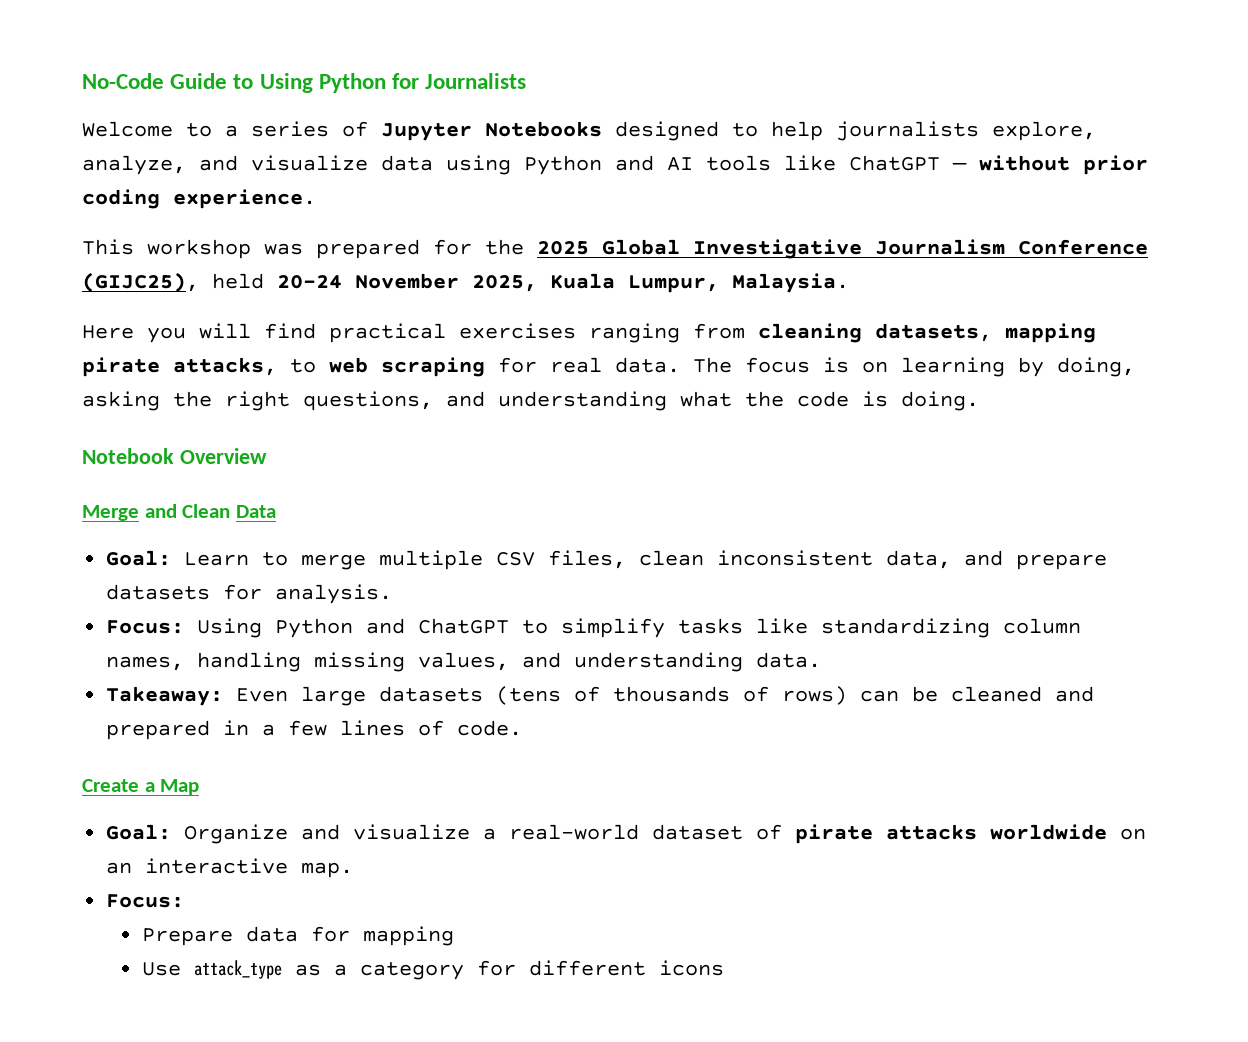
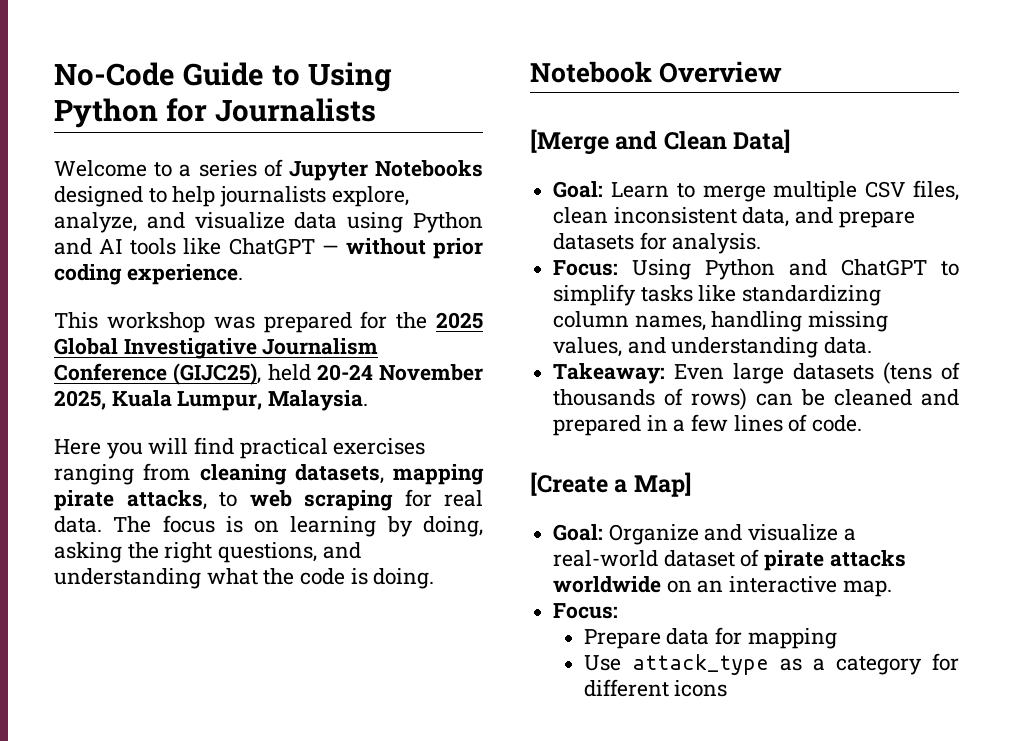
[82,505,139,521] Merge -> [530,129,609,155] [Merge
[236,505,277,518] Data -> [733,129,792,153] Data]
[82,779,200,795] Create a Map -> [530,472,692,497] [Create a Map]

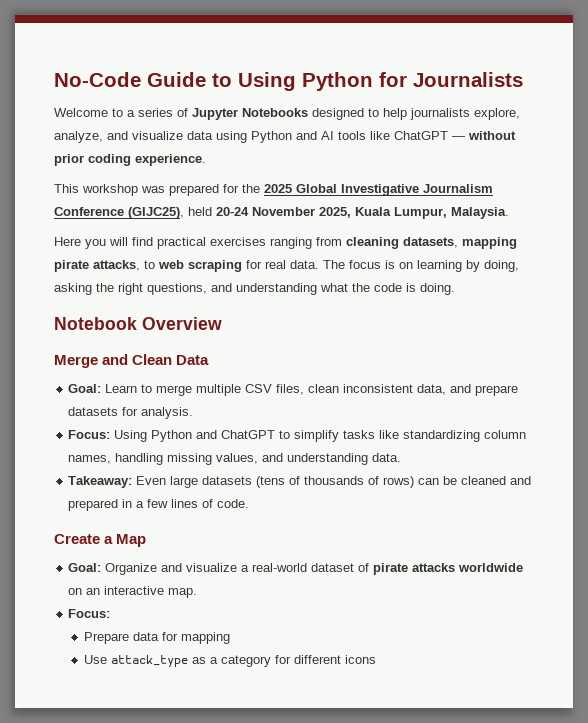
[530,129,609,155] [Merge -> [54,355,98,368] Merge
[733,129,792,153] Data] -> [176,355,210,365] Data
[530,472,692,497] [Create a Map] -> [54,534,147,547] Create a Map

